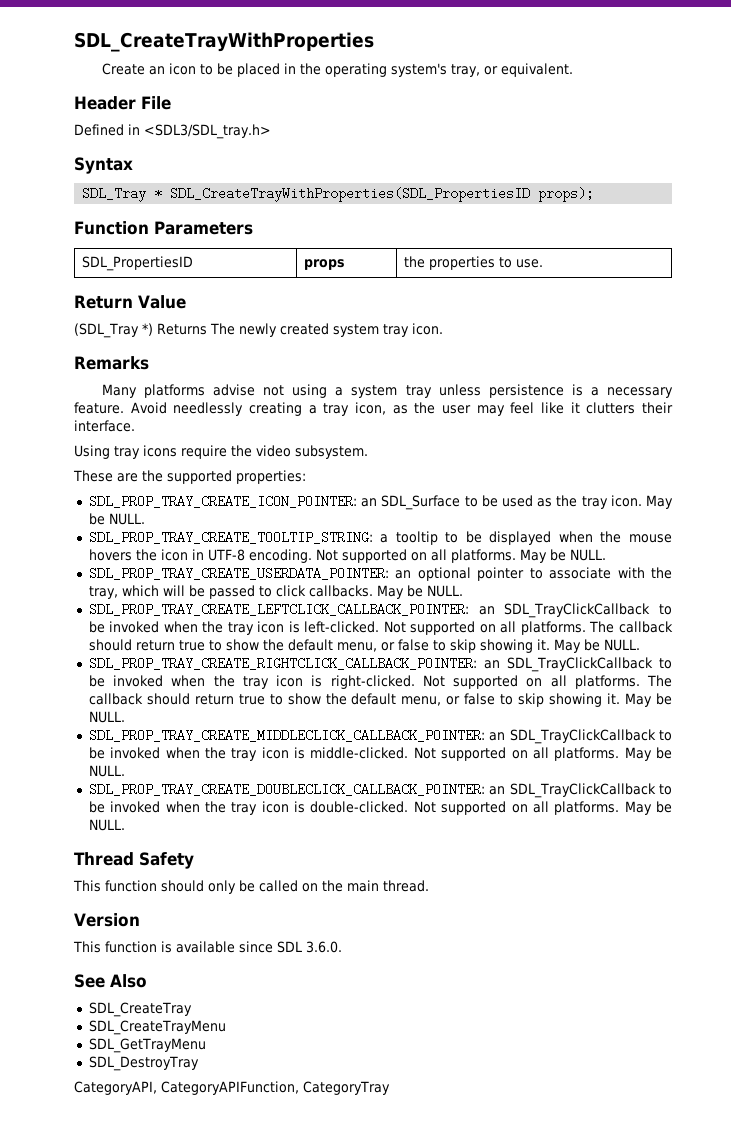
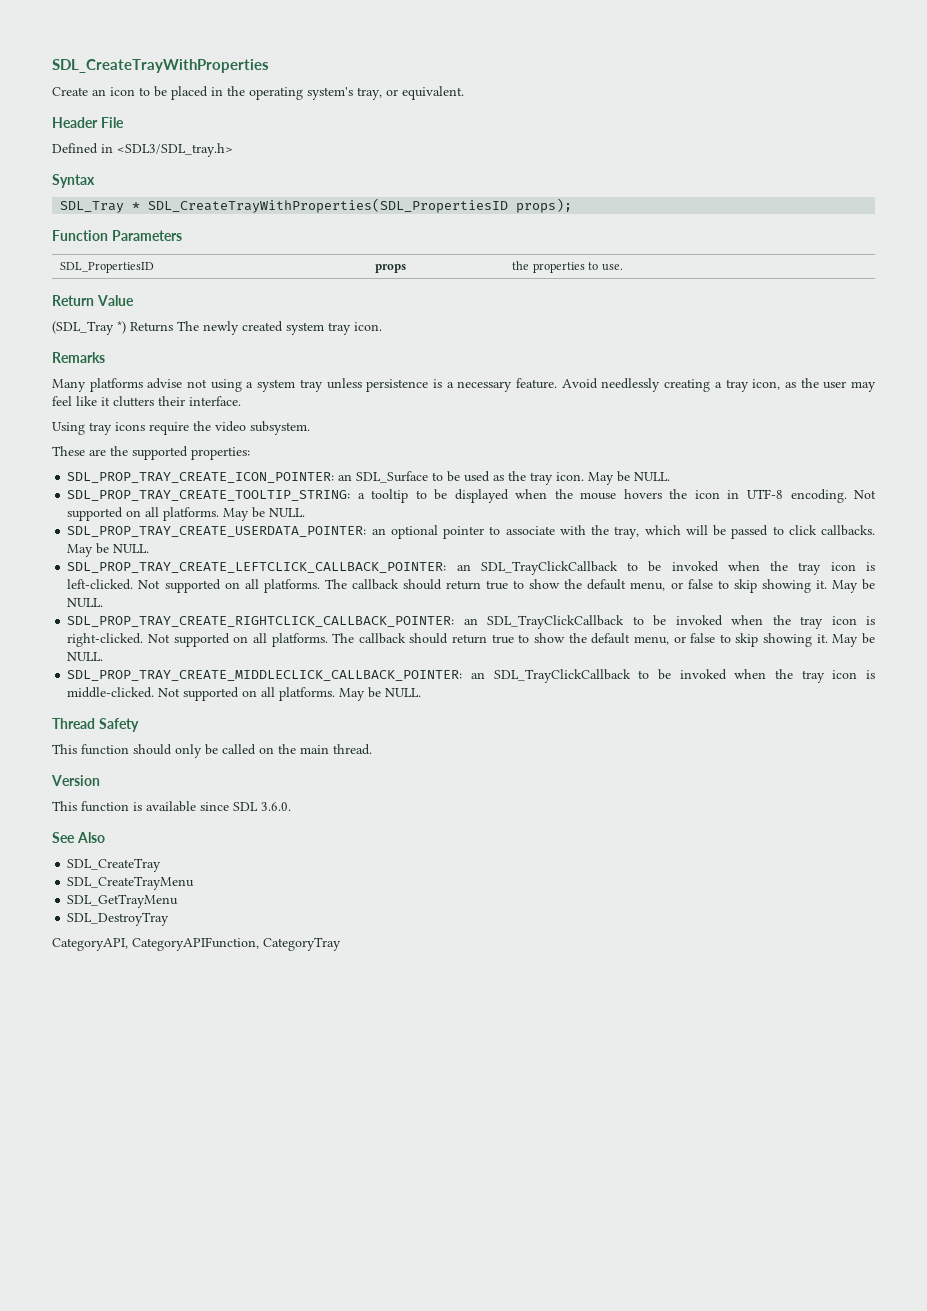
[88,783,672,798] [88,801,672,815] [88,819,125,831] // SDL_PROP_TRAY_CREATE_DOUBLECLICK_CALLBACK_POINTER: an SDL_TrayClickCallback to be invoked when the tray icon is double-clicked. Not supported on all platforms. May be NULL. -> (422, 692) none

